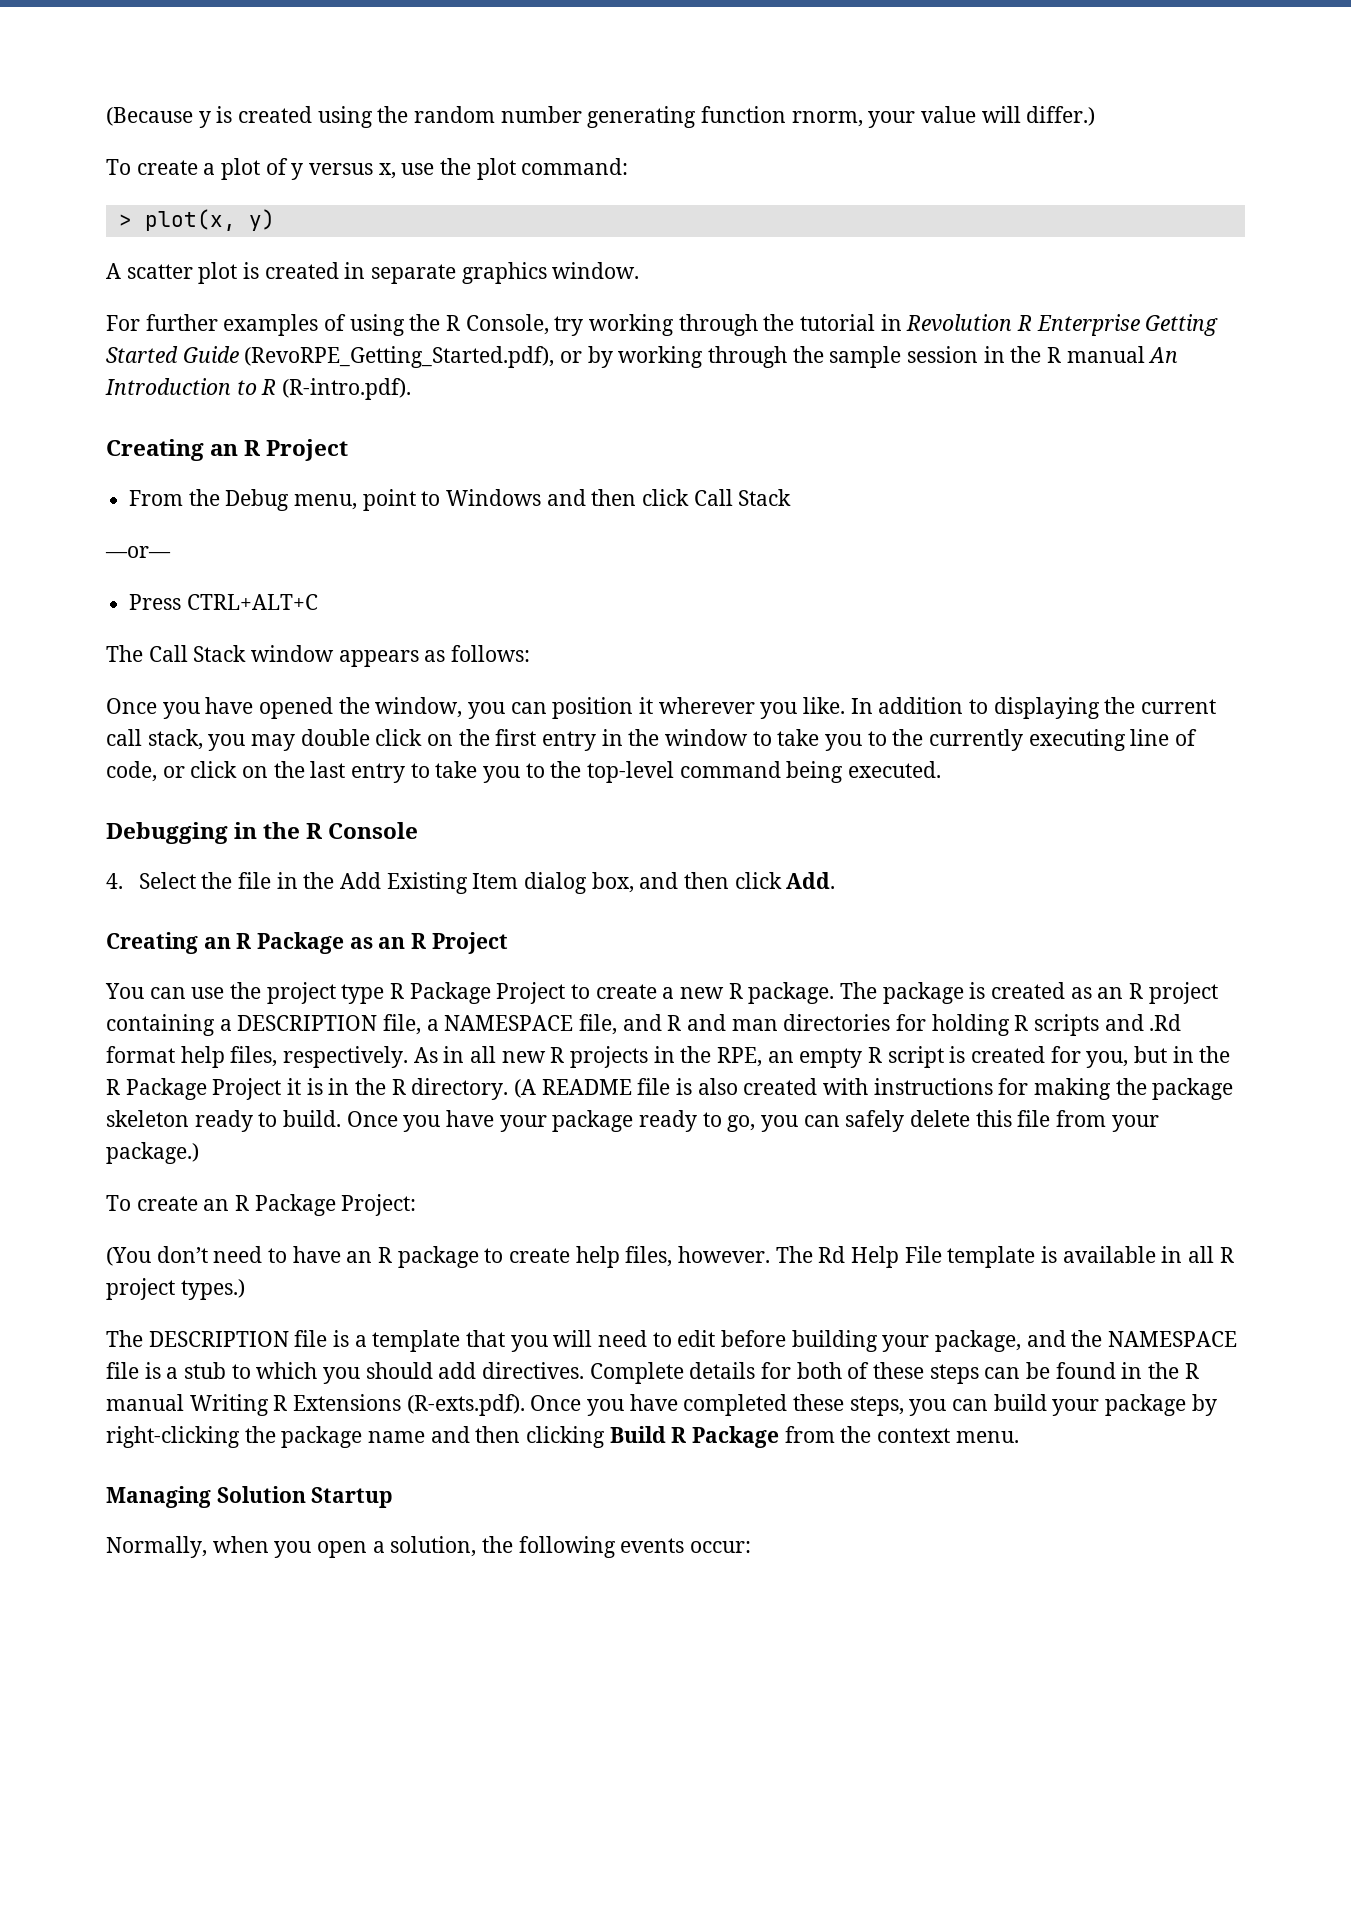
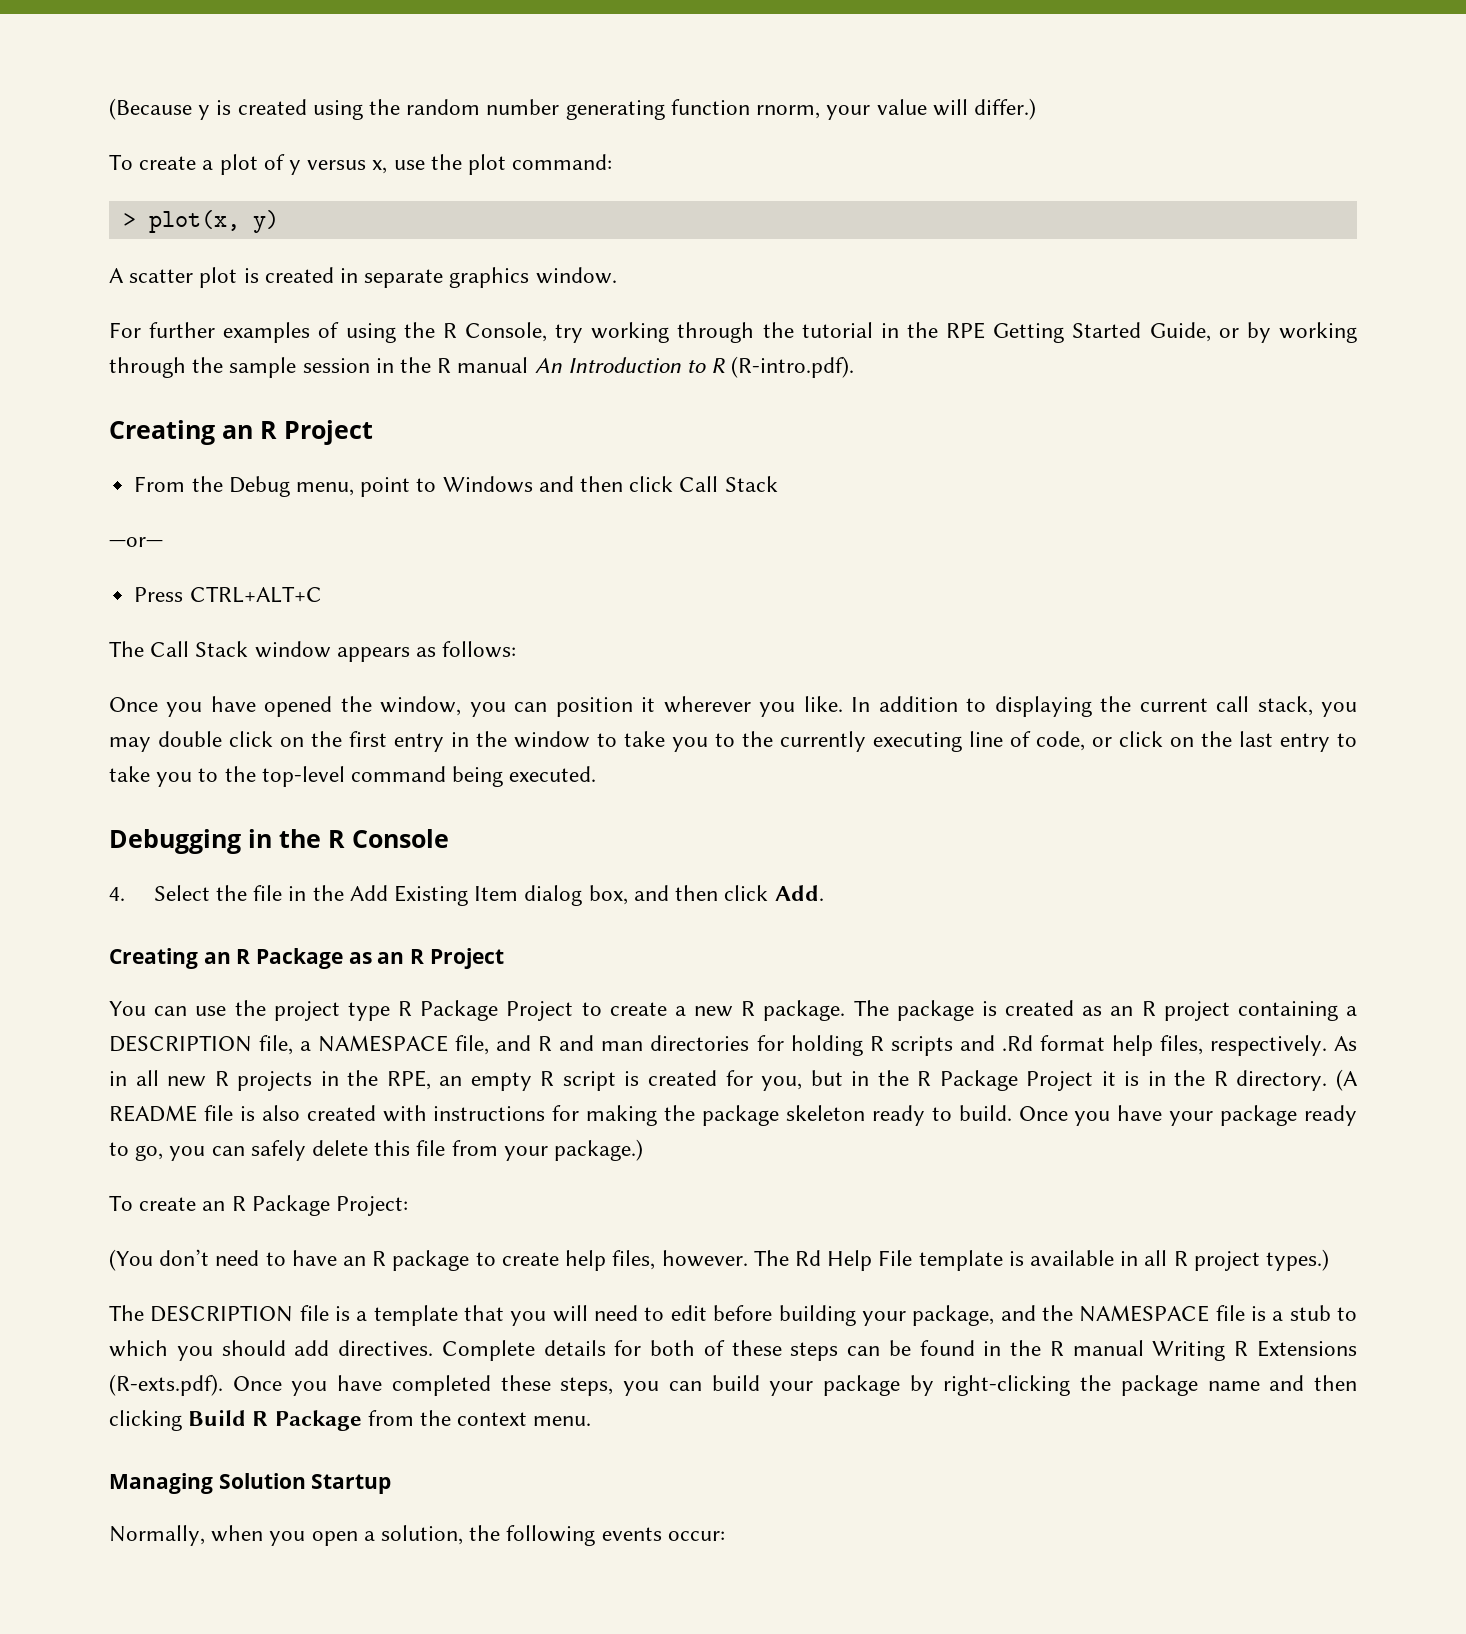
[906,314,1219,336] [106,346,555,368] Revolution R Enterprise Getting Started Guide (RevoRPE_Getting_Started.pdf), -> [907,322,1211,343] the RPE Getting Started Guide,

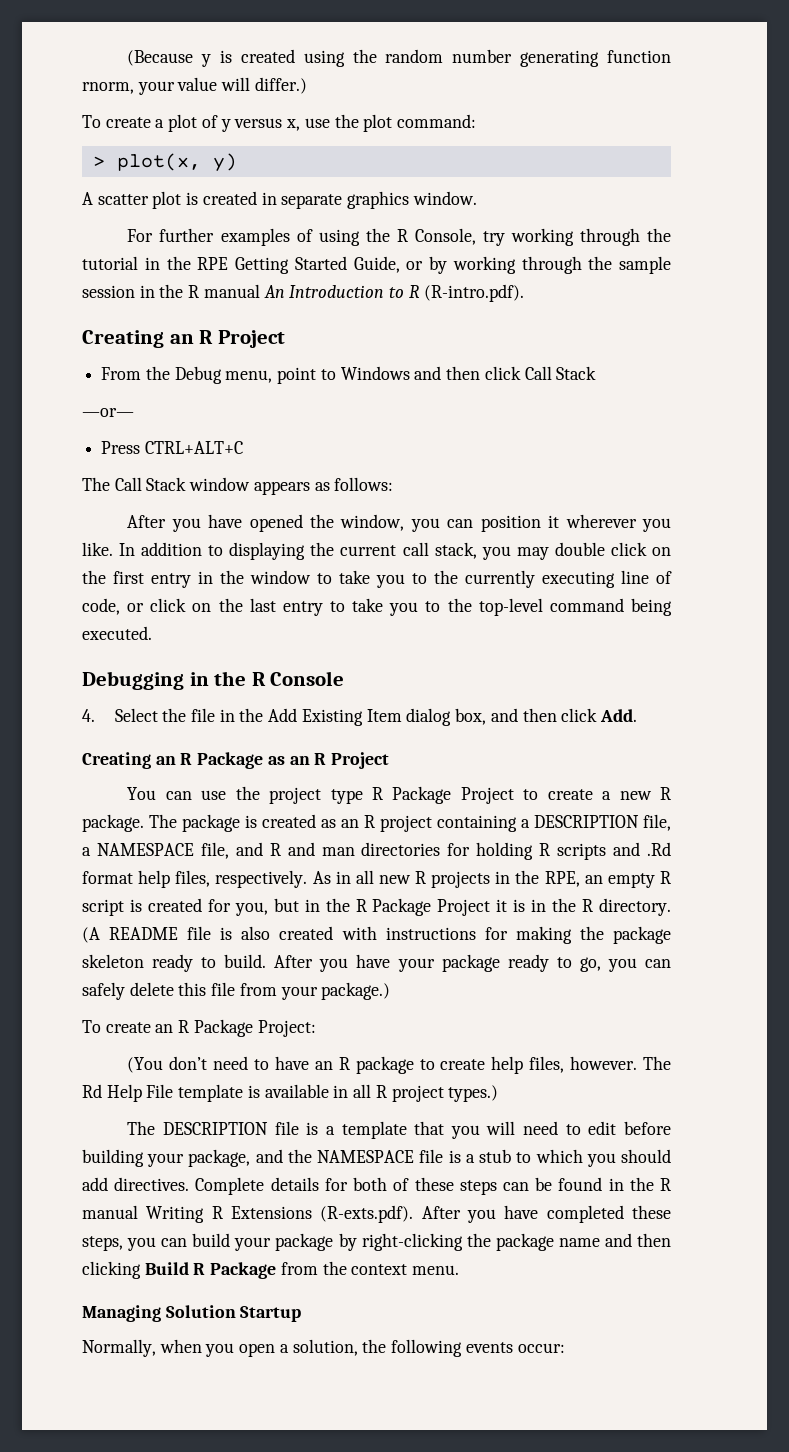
[109,697,158,712] Once -> [127,515,167,528] After
[1018,1106,1068,1121] Once -> [274,955,314,968] After
[232,1376,282,1391] Once -> [421,1206,461,1219] After

